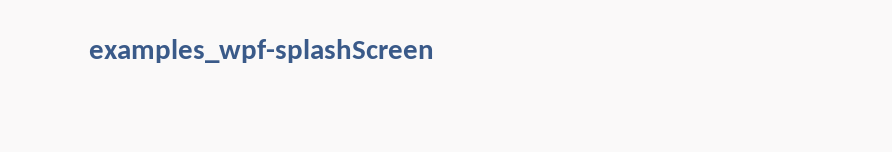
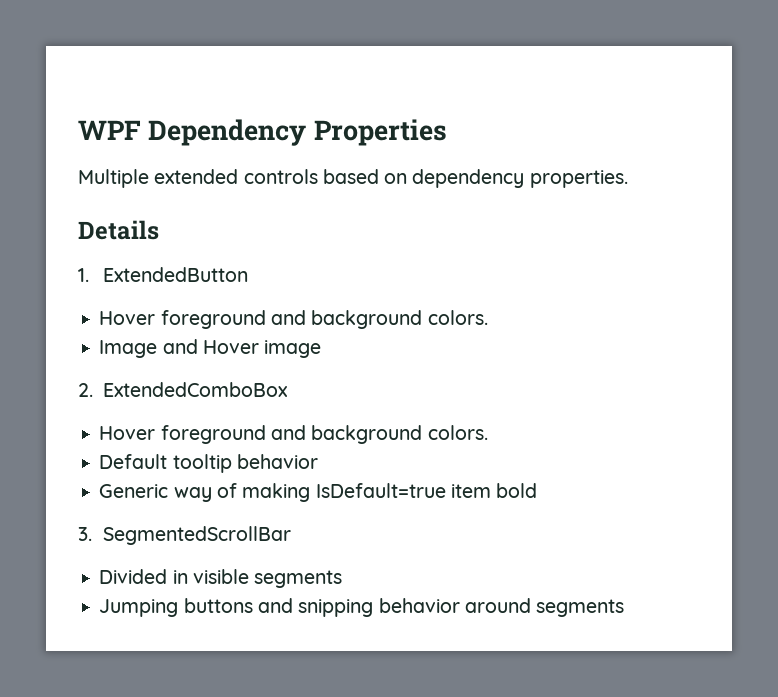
[89,39,434,63] examples_wpf-splashScreen -> [78,119,447,146] [78,169,628,188] [78,220,159,240] [78,267,248,282] [99,310,488,329] [99,339,322,358] [78,382,288,397] [99,425,488,444] [99,454,318,473] [99,483,538,502] [78,526,291,545] [99,569,343,588] [99,598,625,617] WPF Dependency Properties // Multiple extended controls based on dependency properties. // Details // 1. ExtendedButton // Hover foreground and background colors. // Image and Hover image // 2. ExtendedComboBox // Hover foreground and background colors. // Default tooltip behavior // Generic way of making IsDefault=true item bold // 3. SegmentedScrollBar // Divided in visible segments // Jumping buttons and snipping behavior around segments

